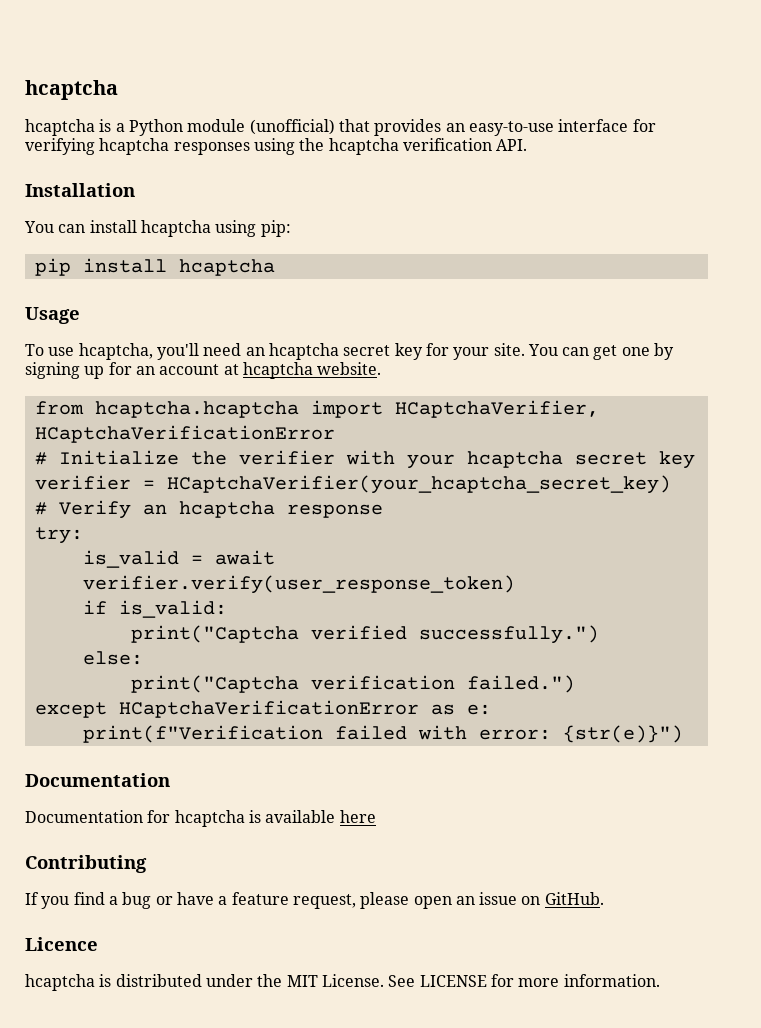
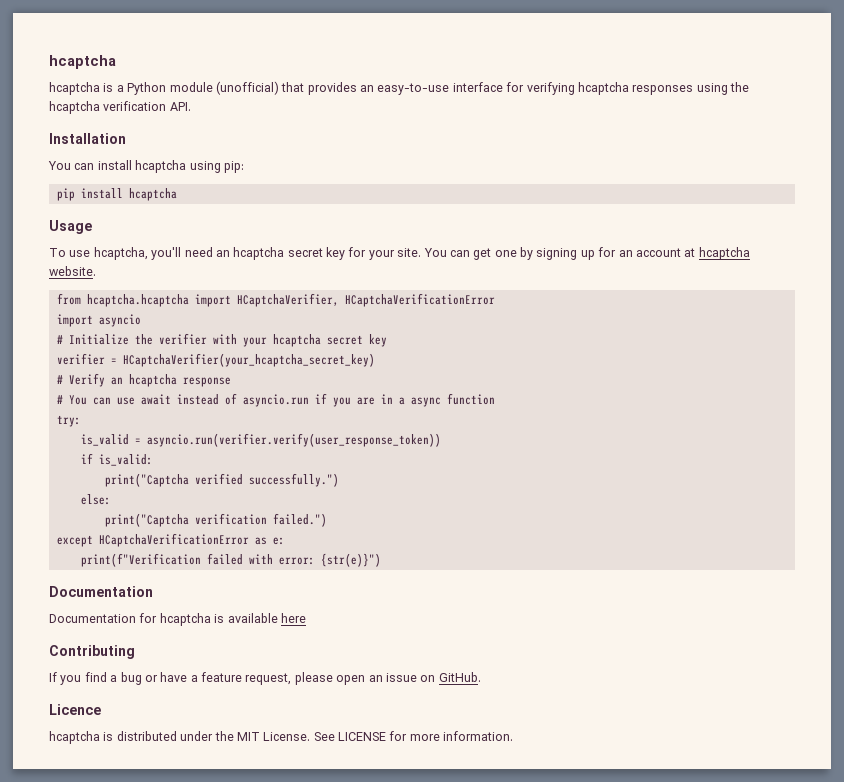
(335, 434) none -> [56,314,141,327] // import asyncio
(383, 511) none -> [56,393,495,407] // # You can use await instead of asyncio.run if you are in a async function
[214,550,275,565] [82,575,515,594] await verifier.verify(user_response_token) -> [146,433,441,447] asyncio.run(verifier.verify(user_response_token))

